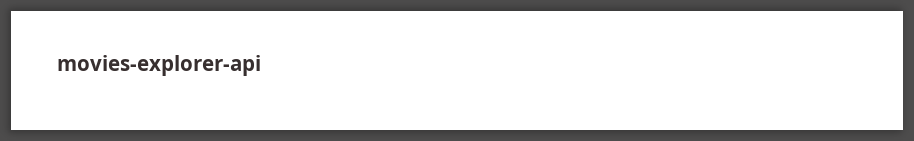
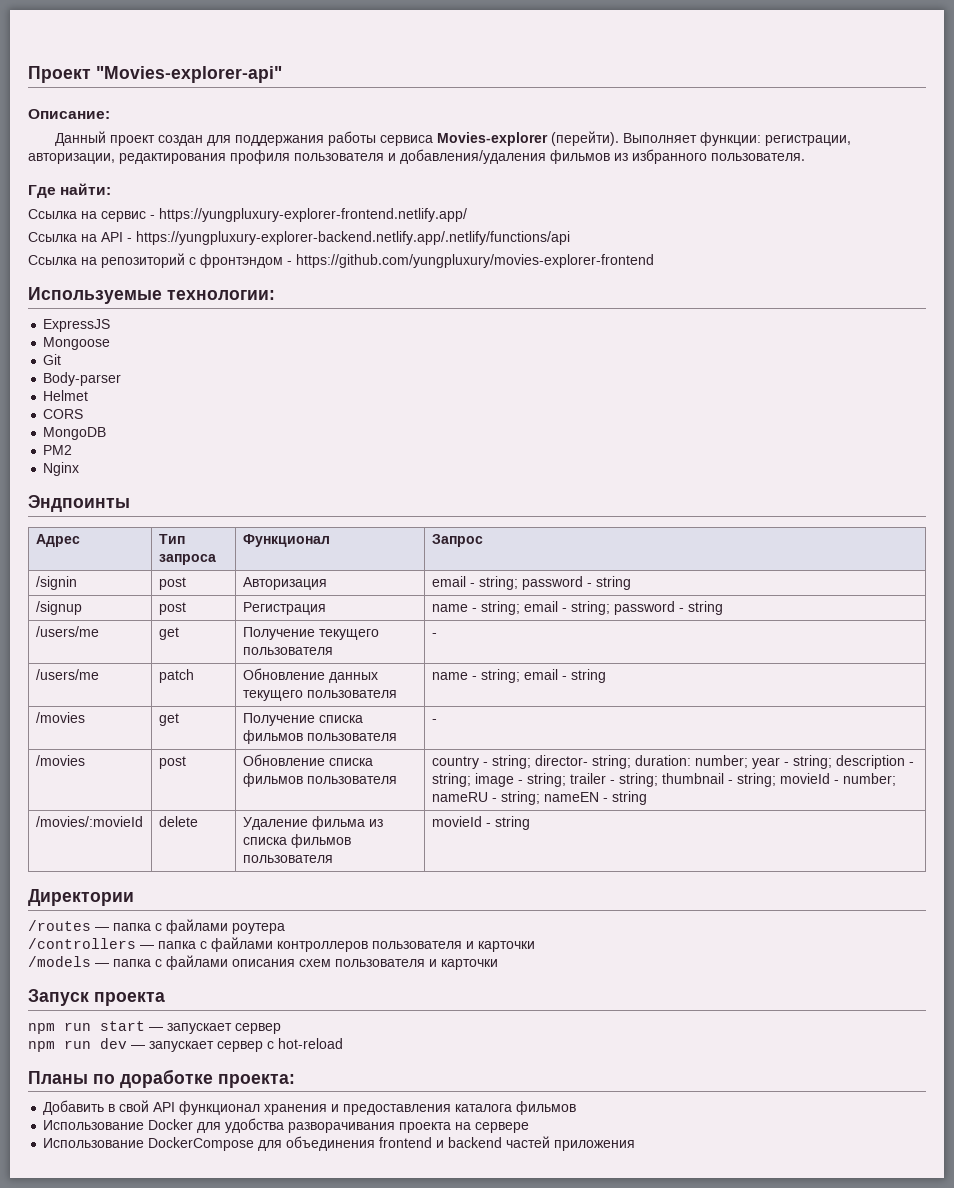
[57,55,261,76] movies-explorer-api -> [28,66,282,83] [28,109,110,119] [54,131,851,146] [28,149,805,164] [28,183,112,198] [28,208,467,222] [28,231,570,245] [28,253,654,268] [28,287,275,304] [43,319,111,332] [43,337,111,350] [43,354,62,365] [43,372,122,386] [43,390,89,401] [43,409,84,419] [43,427,107,440] [43,445,73,455] [43,462,80,476] [28,495,130,512] [35,534,80,547] [158,534,185,544] [158,554,216,565] [242,534,330,547] [431,534,483,547] [35,576,77,590] [158,577,186,590] [242,577,327,590] [431,576,631,590] [35,601,82,615] [158,602,186,615] [242,602,326,615] [431,601,723,615] [35,626,99,637] [158,627,179,640] [242,627,379,640] [242,647,333,655] [431,633,437,637] [35,669,99,680] [158,669,194,683] [242,668,378,683] [242,690,397,701] [431,669,606,683] [35,712,85,723] [158,713,179,726] [242,713,363,726] [242,730,397,744] [431,719,437,723] [35,755,85,766] [158,756,186,769] [242,754,373,766] [242,773,397,787] [431,755,914,769] [431,773,896,787] [431,791,647,805] [35,816,143,827] [158,816,198,827] [242,816,383,830] [242,834,351,848] [242,855,333,863] [431,816,530,830] [28,889,134,906] [28,919,285,934] [28,937,535,952] [28,955,498,970] [28,989,165,1006] [28,1021,281,1034] [28,1038,343,1052] [28,1069,295,1088] [43,1100,577,1115] [43,1118,530,1133] [43,1136,636,1151] Проект "Movies-explorer-api" // Описание: // Данный проект создан для поддержания работы сервиса Movies-explorer (перейти). Выполняет функции: регистрации, авторизации, редактирования профиля пользователя и добавления/удаления фильмов из избранного пользователя. // Где найти: // Ссылка на сервис - https://yungpluxury-explorer-frontend.netlify.app/ // Ссылка на API - https://yungpluxury-explorer-backend.netlify.app/.netlify/functions/api // Ссылка на репозиторий с фронтэндом - https://github.com/yungpluxury/movies-explorer-frontend // Используемые технологии: // ExpressJS // Mongoose // Git // Body-parser // Helmet // CORS // MongoDB // PM2 // Nginx // Эндпоинты // Адрес | Тип запроса | Функционал | Запрос // /signin | post | Авторизация | email - string; password - string // /signup | post | Регистрация | name - string; email - string; password - string // /users/me | get | Получение текущего пользователя | - // /users/me | patch | Обновление данных текущего пользователя | name - string; email - string // /movies | get | Получение списка фильмов пользователя | - // /movies | post | Обновление списка фильмов пользователя | country - string; director- string; duration: number; year - string; description - string; image - string; trailer - string; thumbnail - string; movieId - number; nameRU - string; nameEN - string // /movies/:movieId | delete | Удаление фильма из списка фильмов пользователя | movieId - string // Директории // /routes — папка с файлами роутера // /controllers — папка с файлами контроллеров пользователя и карточки // /models — папка с файлами описания схем пользователя и карточки // Запуск проекта // npm run start — запускает сервер // npm run dev — запускает сервер с hot-reload // Планы по доработке проекта: // Добавить в свой API функционал хранения и предоставления каталога фильмов // Использование Docker для удобства разворачивания проекта на сервере // Использование DockerCompose для объединения frontend и backend частей приложения

